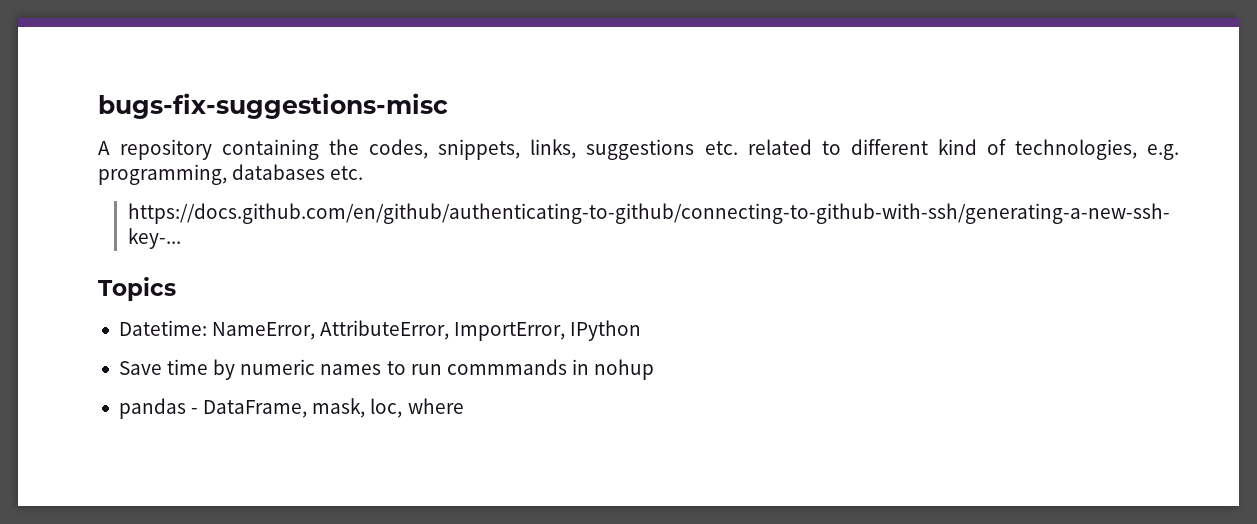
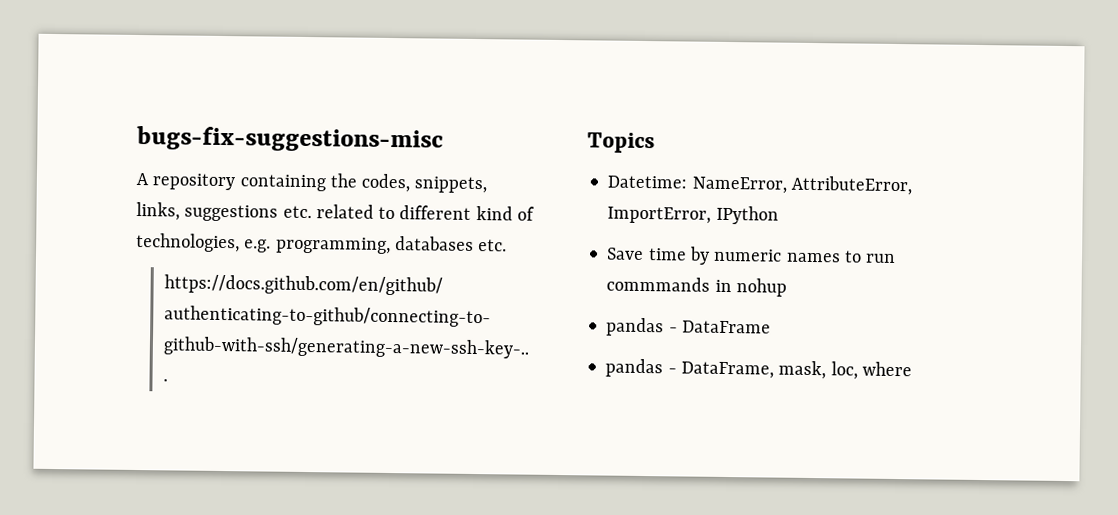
(655, 369) none -> [606,317,771,337] // pandas - DataFrame

